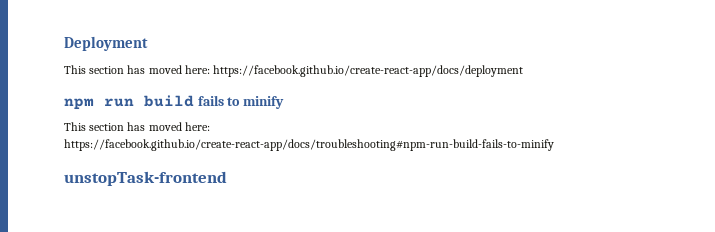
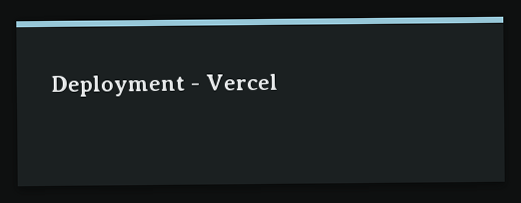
[64,65,524,77] [64,95,284,110] [64,122,210,131] [64,139,554,151] [64,171,227,186] // This section has moved here: https://facebook.github.io/create-react-app/docs/deployment // npm run build fails to minify // This section has moved here: https://facebook.github.io/create-react-app/docs/troubleshooting#npm-run-build-fails-to-minify // unstopTask-frontend -> [190,73,279,91] - Vercel

